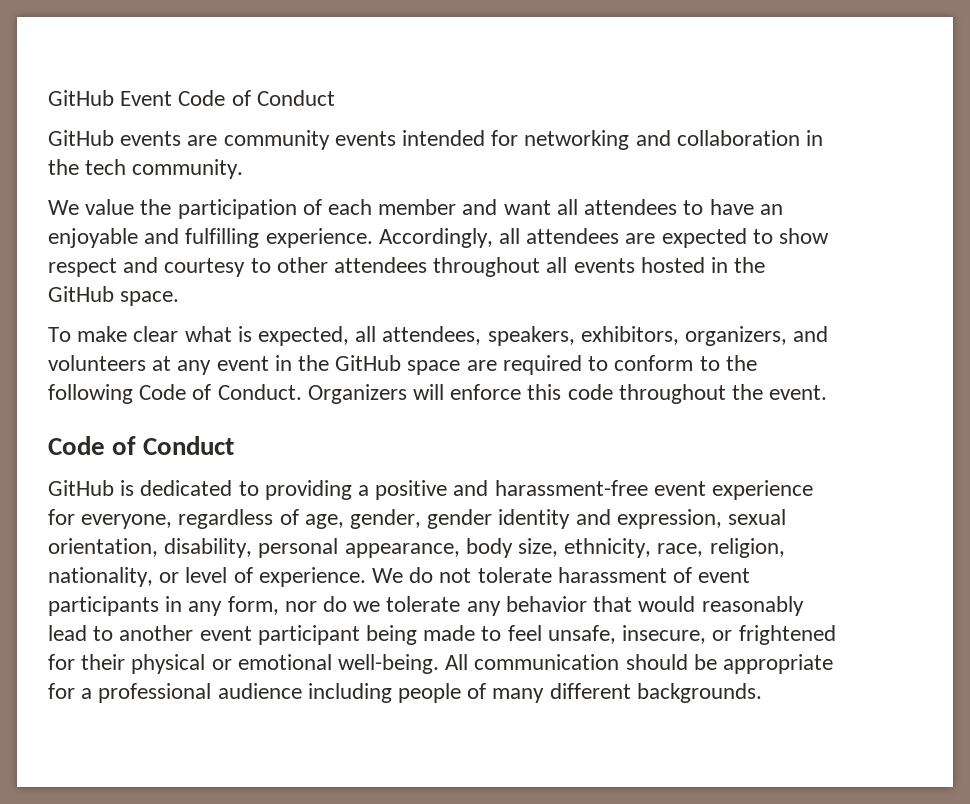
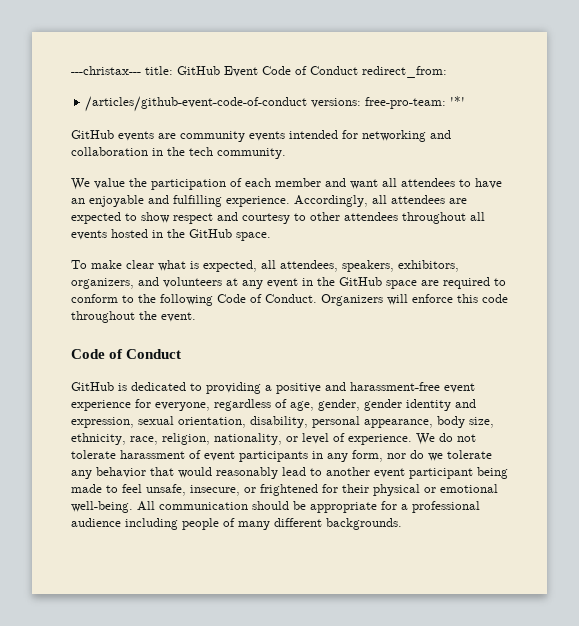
(48, 98) none -> [71,66,173,75] ---christax--- title:
(335, 98) none -> [362,66,447,78] [85,96,466,112] redirect_from: // /articles/github-event-code-of-conduct versions: free-pro-team: '*'

